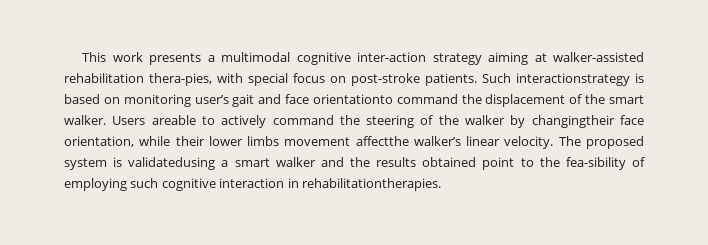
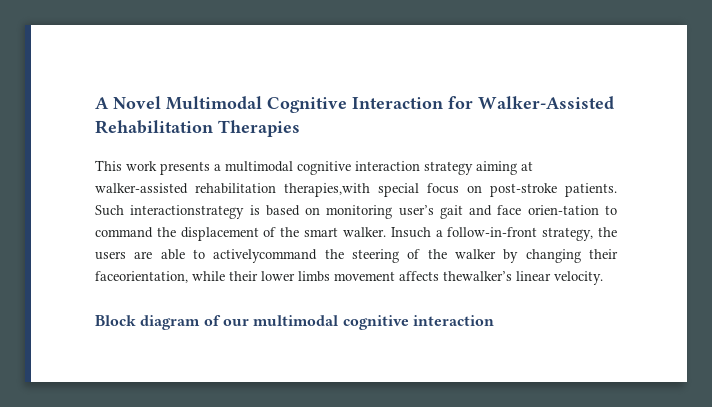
(82, 57) none -> [95,96,614,113] [95,120,300,137] A Novel Multimodal Cognitive Interaction for Walker-Assisted Rehabilitation Therapies //
[357,52,427,62] inter-action -> [355,161,420,171] interaction
[149,73,243,86] thera-pies, with -> [284,183,370,197] therapies,with
[312,94,393,104] orientationto -> [527,205,617,215] orien-tation to
[112,115,334,128] Users areable to actively command -> [390,227,617,241] [95,249,318,263] Insuch a follow-in-front strategy, the users are able to activelycommand
[531,115,645,128] [64,136,134,147] changingtheir face orientation, -> [525,249,618,263] [95,271,188,283] changing their faceorientation,
[355,136,461,146] affectthe walker’s -> [399,271,512,281] affects thewalker’s
[558,136,644,149] [64,157,646,170] [64,178,441,191] The proposed system is validatedusing a smart walker and the results obtained point to the fea-sibility of employing such cognitive interaction in rehabilitationtherapies. -> [95,315,494,330] // Block diagram of our multimodal cognitive interaction

